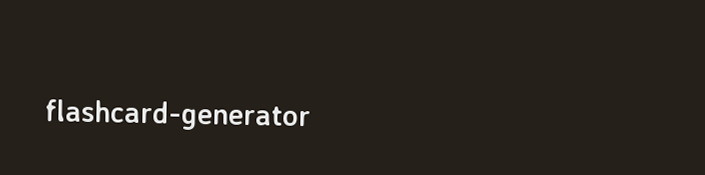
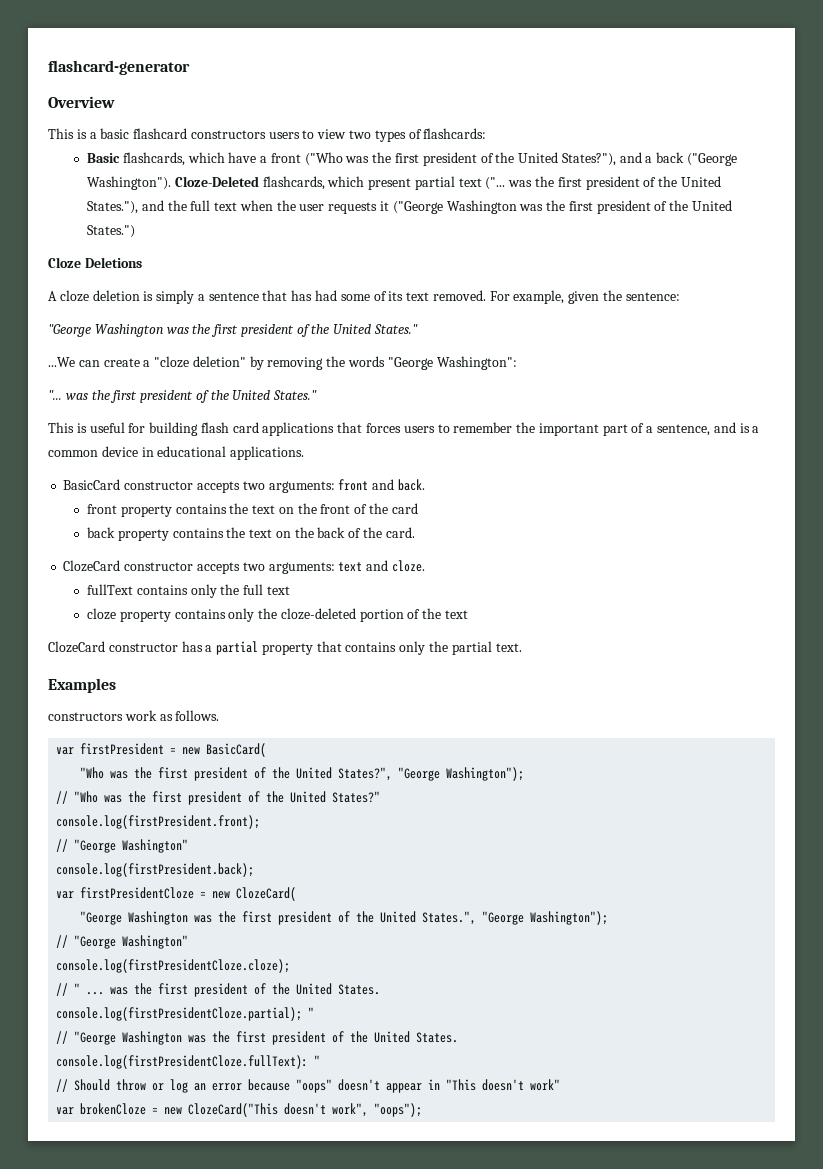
(311, 116) none -> [48,96,115,108] [48,128,487,142] [86,152,738,166] [86,176,721,190] [86,200,733,214] [86,225,135,238] [48,257,142,268] [48,290,680,304] [48,324,419,337] [48,356,517,370] [48,390,318,403] [48,422,760,436] [48,446,305,460] [63,479,425,493] [86,503,418,517] [86,527,415,541] [63,560,425,574] [86,584,290,598] [86,608,469,622] [48,641,522,655] [48,678,116,693] [48,710,220,721] [56,743,267,757] [80,767,525,781] [56,791,381,805] [56,815,261,829] [56,839,189,853] [56,863,255,877] [56,887,297,901] [80,911,609,925] [56,935,189,949] [56,959,291,973] [56,983,381,997] [56,1007,315,1021] [56,1031,459,1045] [56,1055,321,1069] [56,1079,561,1093] [56,1103,423,1117] // Overview // This is a basic flashcard constructors users to view two types of flashcards: // Basic flashcards, which have a front ("Who was the first president of the United States?"), and a back ("George Washington"). Cloze-Deleted flashcards, which present partial text ("... was the first president of the United States."), and the full text when the user requests it ("George Washington was the first president of the United States.") // Cloze Deletions // A cloze deletion is simply a sentence that has had some of its text removed. For example, given the sentence: // "George Washington was the first president of the United States." // ...We can create a "cloze deletion" by removing the words "George Washington": // "... was the first president of the United States." // This is useful for building flash card applications that forces users to remember the important part of a sentence, and is a common device in educational applications. // BasicCard constructor accepts two arguments: front and back. // front property contains the text on the front of the card // back property contains the text on the back of the card. // ClozeCard constructor accepts two arguments: text and cloze. // fullText contains only the full text // cloze property contains only the cloze-deleted portion of the text // ClozeCard constructor has a partial property that contains only the partial text. // Examples // constructors work as follows. // var firstPresident = new BasicCard( // "Who was the first president of the United States?", "George Washington"); // // "Who was the first president of the United States?" // console.log(firstPresident.front); // // "George Washington" // console.log(firstPresident.back); // var firstPresidentCloze = new ClozeCard( // "George Washington was the first president of the United States.", "George Washington"); // // "George Washington" // console.log(firstPresidentCloze.cloze); // // " ... was the first president of the United States. // console.log(firstPresidentCloze.partial); " // // "George Washington was the first president of the United States. // console.log(firstPresidentCloze.fullText): " // // Should throw or log an error because "oops" doesn't appear in "This doesn't work" // var brokenCloze = new ClozeCard("This doesn't work", "oops");

